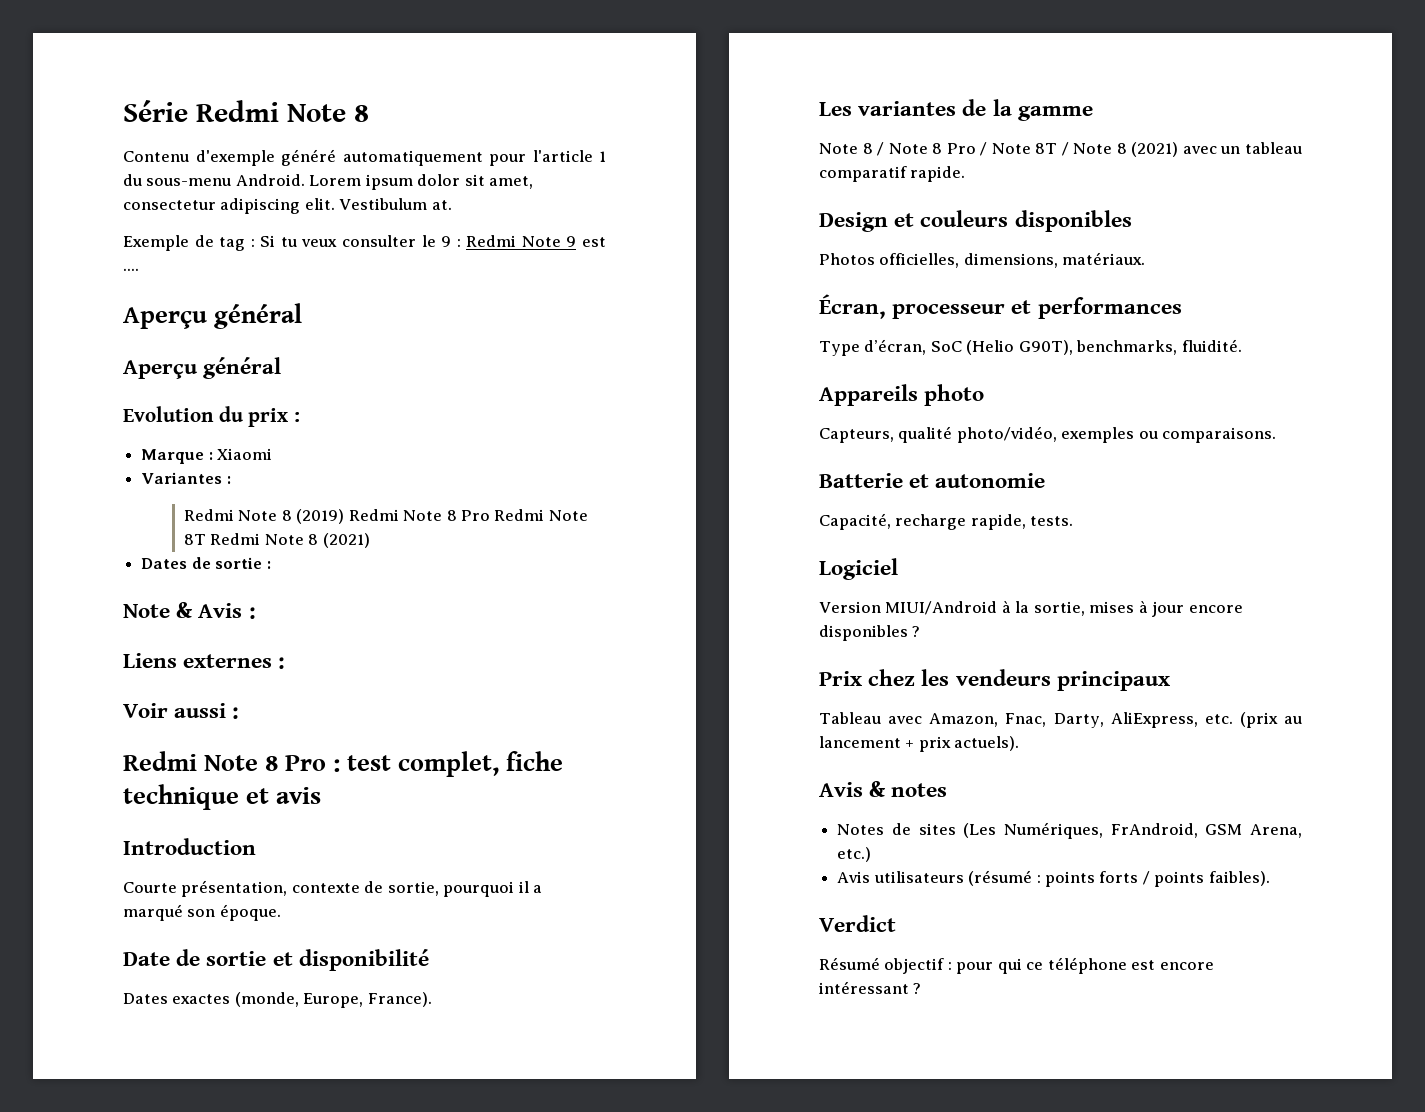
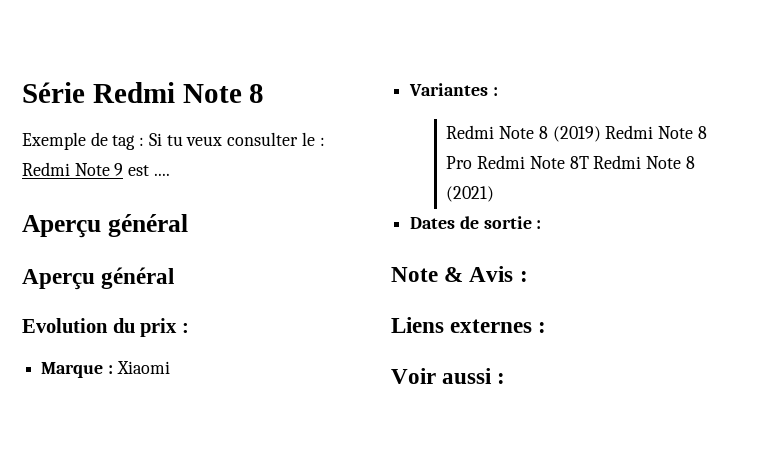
[123,149,606,166] [123,174,534,190] [123,198,452,214] // Contenu d'exemple généré automatiquement pour l'article 1 du sous-menu Android. Lorem ipsum dolor sit amet, consectetur adipiscing elit. Vestibulum at. -> (265, 93) none
[441,236,452,247] 9 -> (315, 139) none
[123,751,564,777] [123,784,322,810] [123,838,256,855] [123,880,543,897] [123,904,281,921] [123,949,429,971] [123,992,432,1008] [819,99,1093,121] [819,142,1302,157] [819,166,966,182] [819,210,1132,232] [819,252,1146,268] [819,294,1182,319] [819,339,1242,356] [819,384,985,406] [819,426,1277,443] [819,473,1046,488] [819,513,1074,530] [819,558,898,580] [819,600,1243,617] [819,625,921,641] [819,669,1170,691] [819,712,1302,728] [819,736,1020,752] [819,781,948,797] [837,822,1302,839] [837,847,872,862] [837,870,1270,887] [819,915,896,932] [819,957,1214,974] [819,981,922,994] // Redmi Note 8 Pro : test complet, fiche technique et avis // Introduction // Courte présentation, contexte de sortie, pourquoi il a marqué son époque. // Date de sortie et disponibilité // Dates exactes (monde, Europe, France). // Les variantes de la gamme // Note 8 / Note 8 Pro / Note 8T / Note 8 (2021) avec un tableau comparatif rapide. // Design et couleurs disponibles // Photos officielles, dimensions, matériaux. // Écran, processeur et performances // Type d’écran, SoC (Helio G90T), benchmarks, fluidité. // Appareils photo // Capteurs, qualité photo/vidéo, exemples ou comparaisons. // Batterie et autonomie // Capacité, recharge rapide, tests. // Logiciel // Version MIUI/Android à la sortie, mises à jour encore disponibles ? // Prix chez les vendeurs principaux // Tableau avec Amazon, Fnac, Darty, AliExpress, etc. (prix au lancement + prix actuels). // Avis & notes // Notes de sites (Les Numériques, FrAndroid, GSM Arena, etc.) // Avis utilisateurs (résumé : points forts / points faibles). // Verdict // Résumé objectif : pour qui ce téléphone est encore intéressant ? -> (506, 378) none

